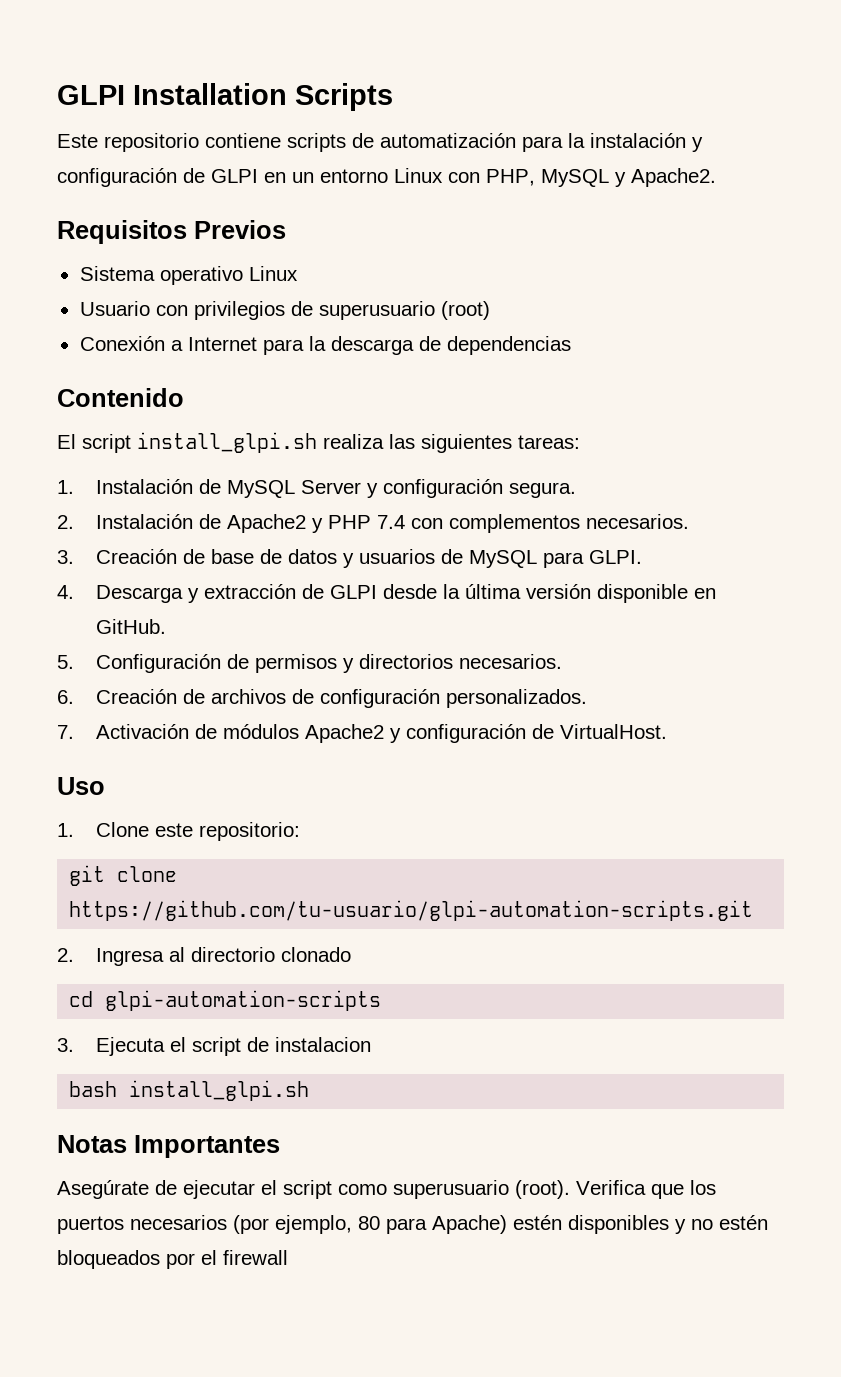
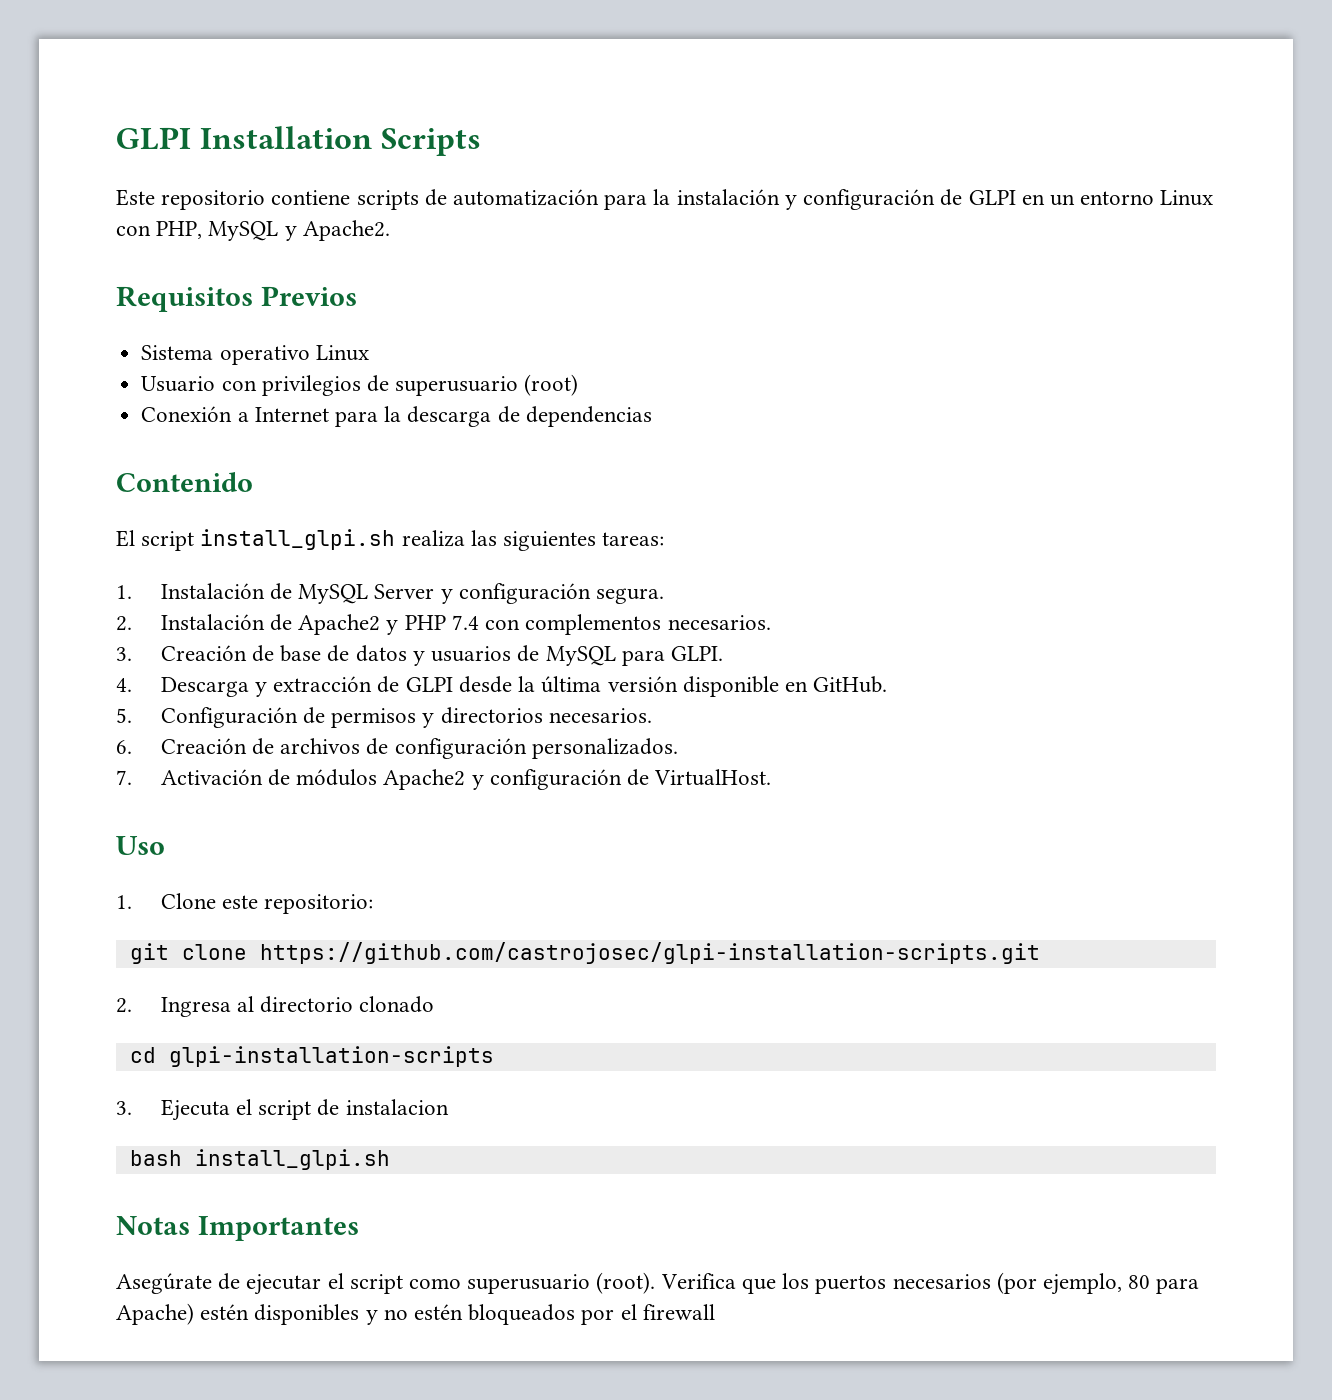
[69,900,754,921] https://github.com/tu-usuario/glpi-automation-scripts.git -> [259,942,1040,964] https://github.com/castrojosec/glpi-installation-scripts.git
[105,990,382,1011] glpi-automation-scripts -> [168,1046,494,1067] glpi-installation-scripts

